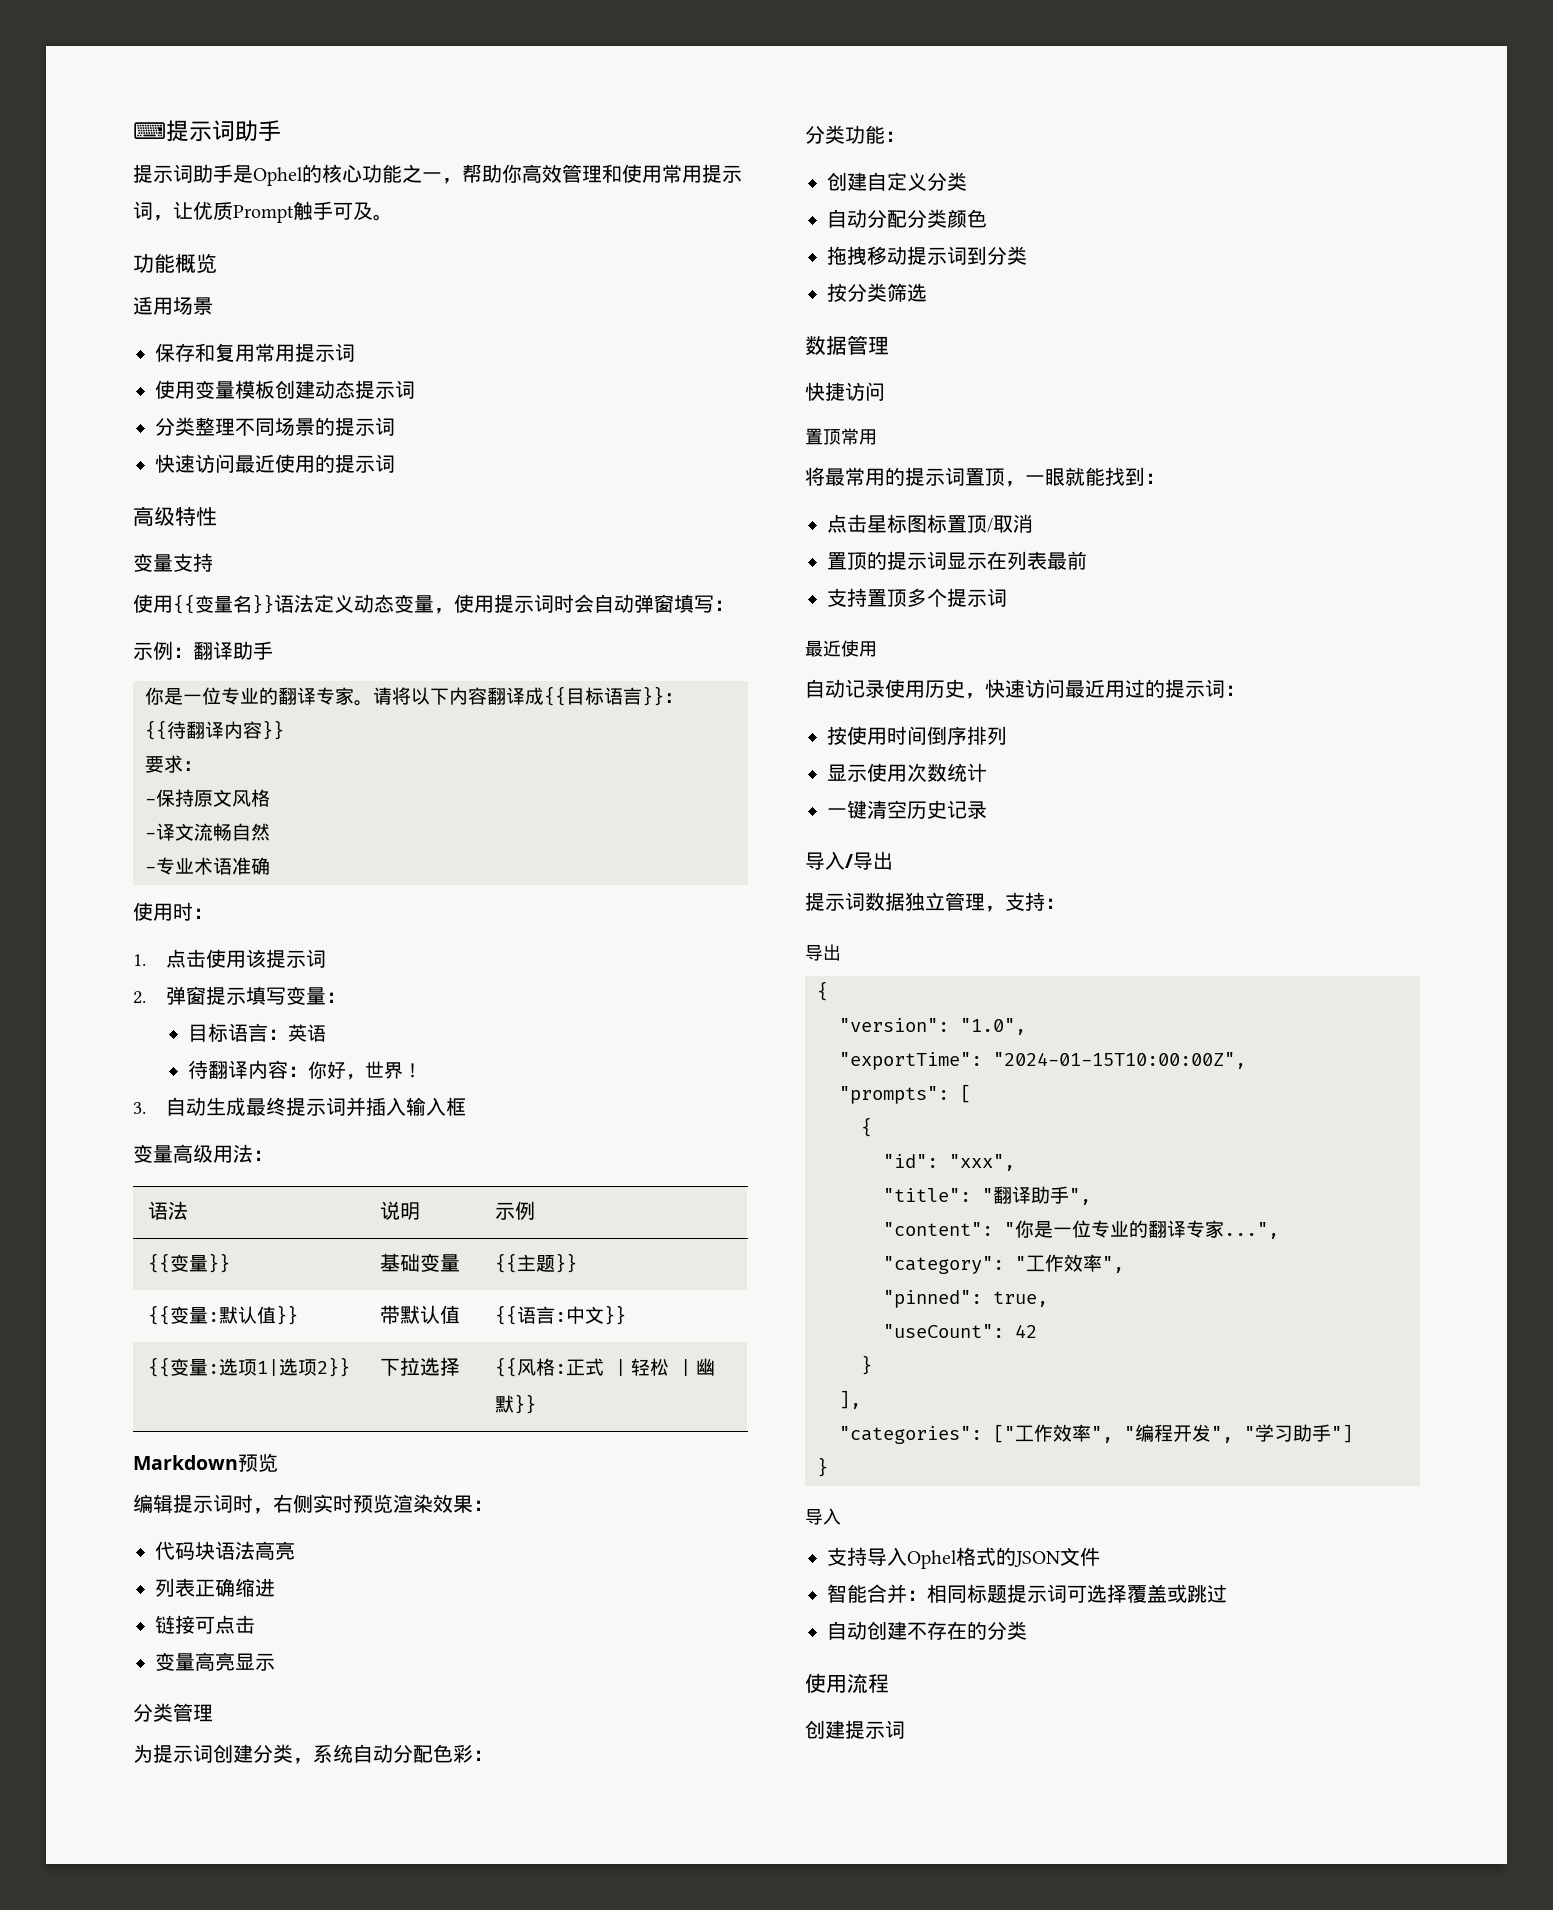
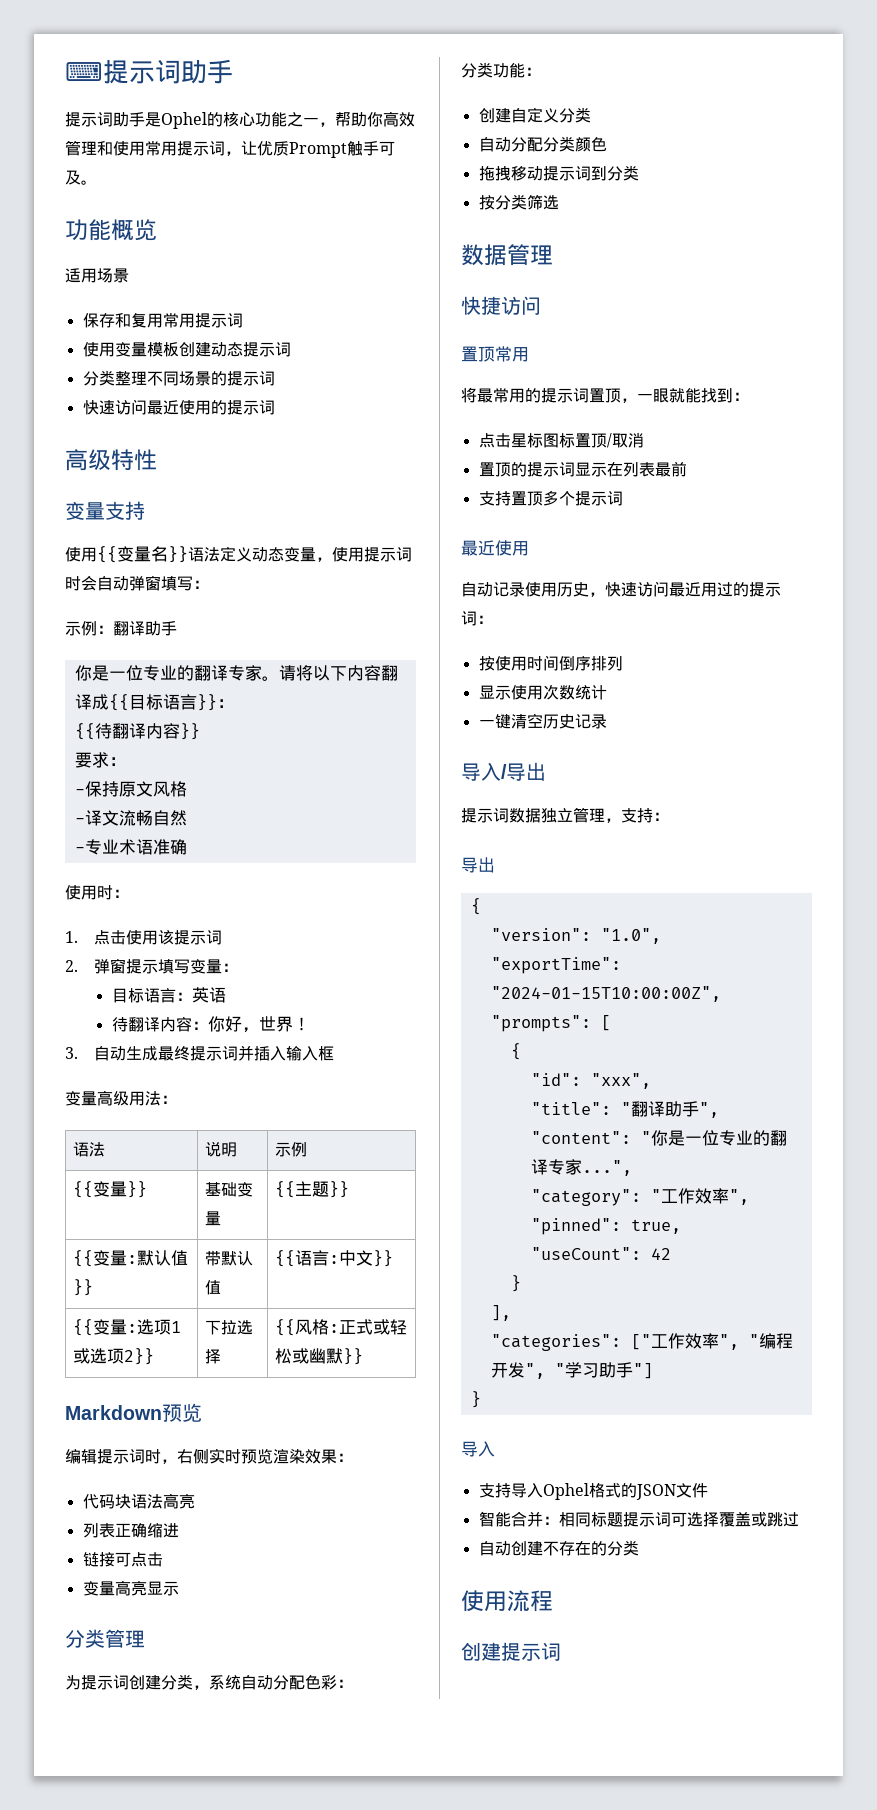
[256,1359,279,1376] 1| -> [171,1321,182,1333] [73,1348,91,1364] 1或
[614,1358,691,1376] | 轻松 | -> [373,1319,408,1335] [275,1348,310,1364] 或轻松或

